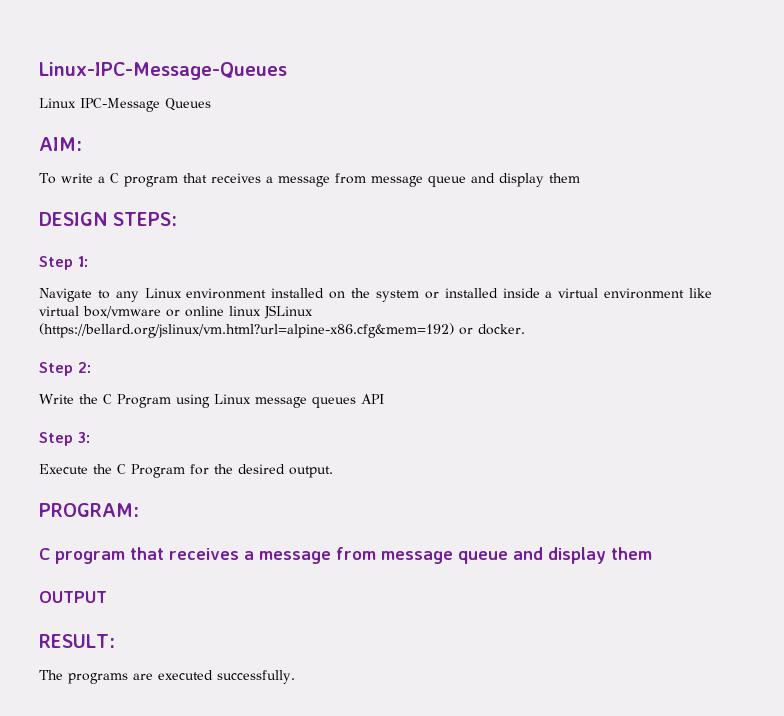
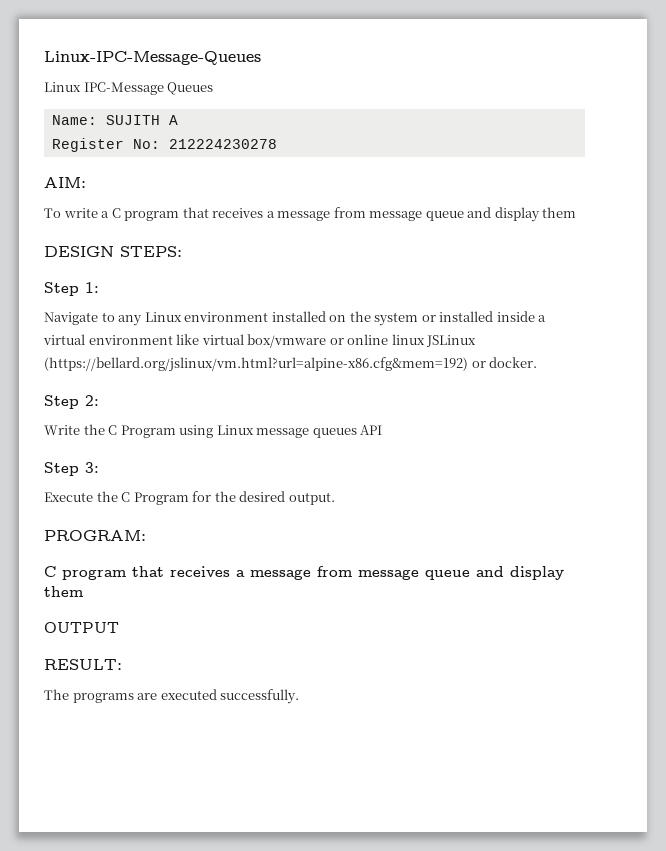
(211, 104) none -> [51,115,178,125] [51,138,277,152] // Name: SUJITH A // Register No: 212224230278

